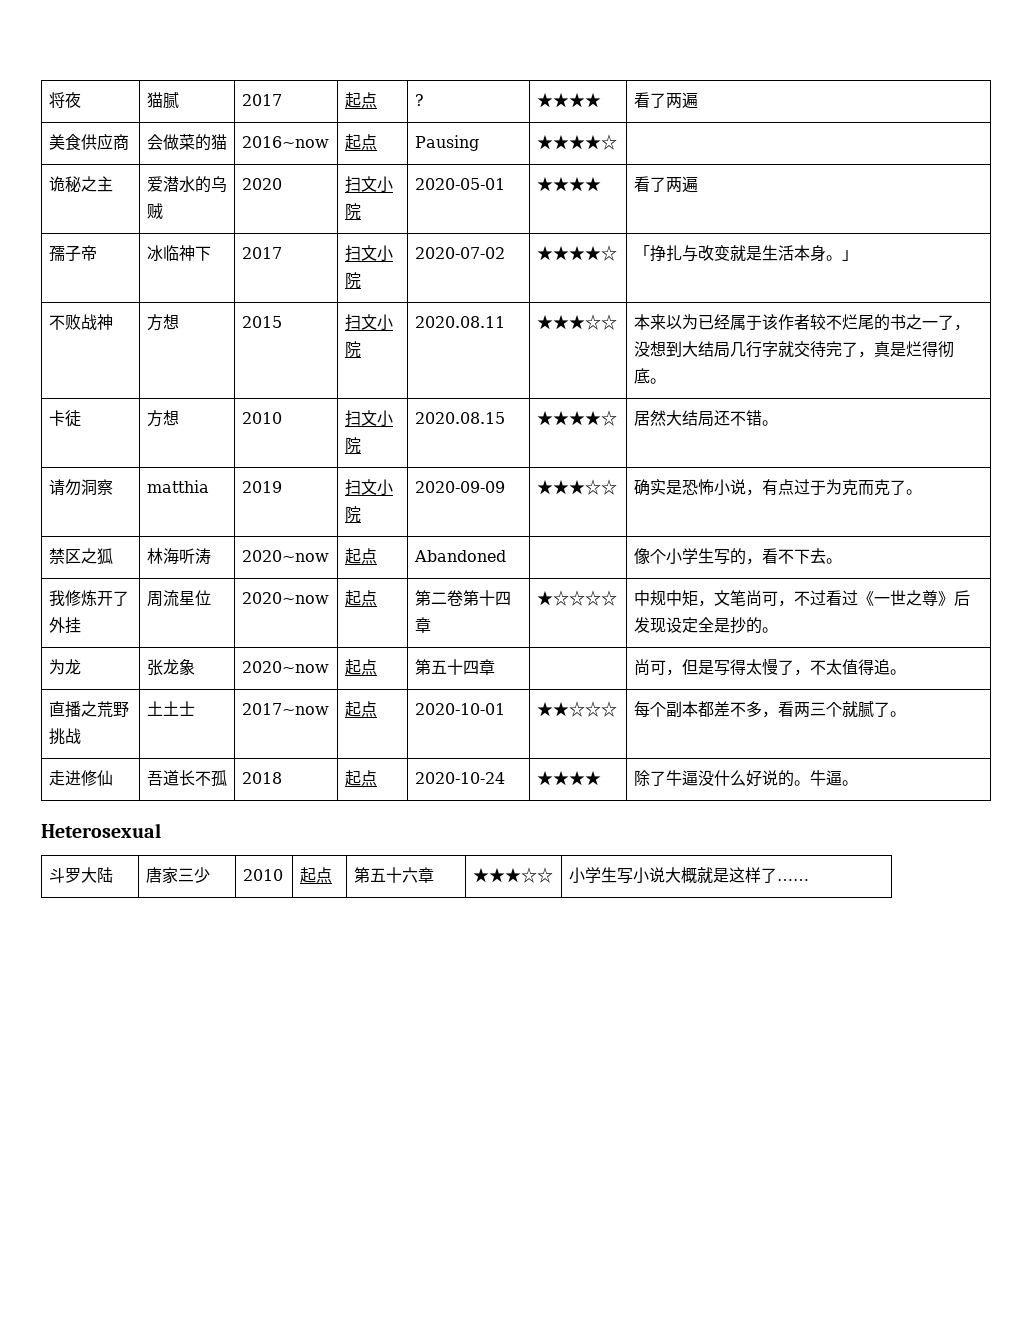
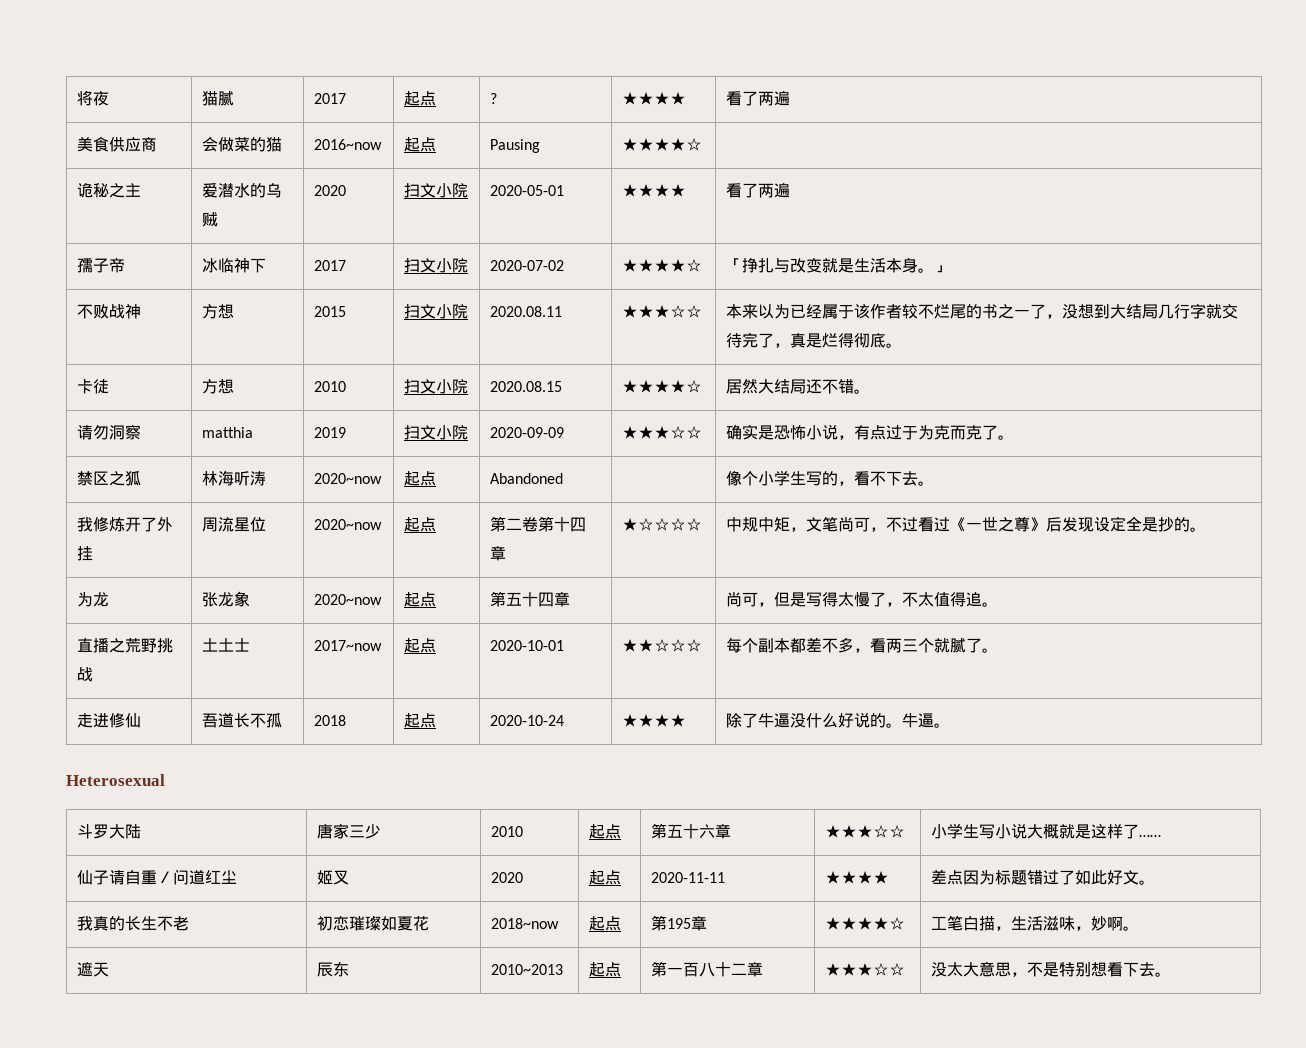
(809, 880) none -> [77,869,238,885] [317,870,350,885] [491,872,524,883] [589,870,622,885] [651,872,726,883] [825,871,890,884] [931,869,1156,885] [77,916,190,931] [317,915,430,931] [491,918,560,929] [589,916,622,931] [651,915,708,931] [825,917,906,930] [931,915,1140,931] [77,962,110,977] [317,962,350,977] [491,964,564,975] [589,962,622,977] [651,961,764,977] [825,963,906,976] [931,961,1172,977] // 仙子请自重／问道红尘 | 姬叉 | 2020 | 起点 | 2020-11-11 | ★★★★ | 差点因为标题错过了如此好文。 // 我真的长生不老 | 初恋璀璨如夏花 | 2018~now | 起点 | 第195章 | ★★★★☆ | 工笔白描，生活滋味，妙啊。 // 遮天 | 辰东 | 2010~2013 | 起点 | 第一百八十二章 | ★★★☆☆ | 没太大意思，不是特别想看下去。

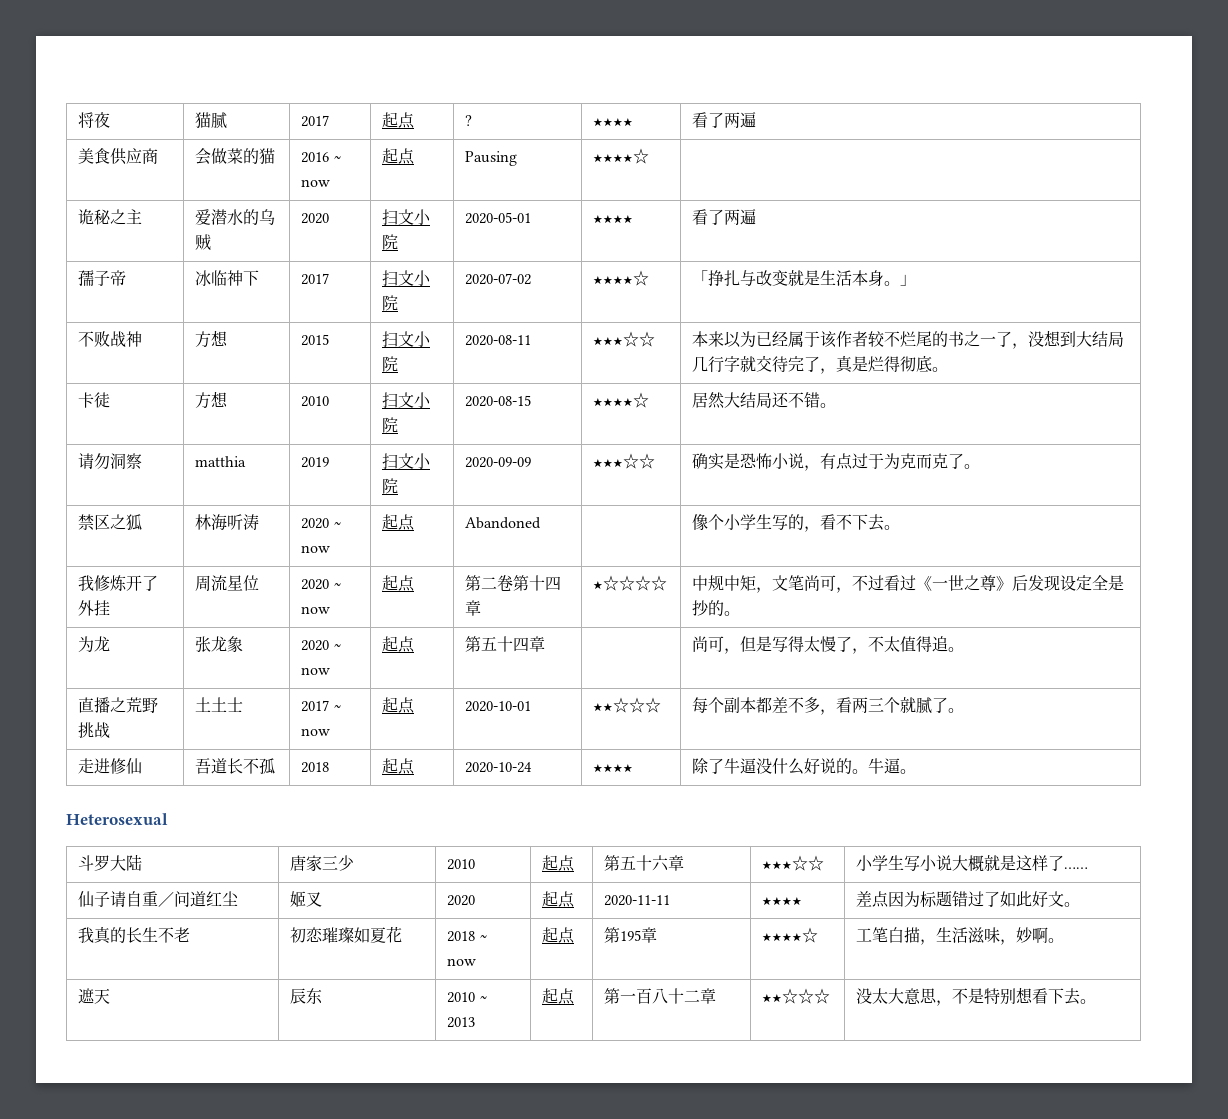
[314,139,383,150] 2016~now -> [301,152,341,163] [301,179,331,187] 2016 ~ now
[490,306,563,317] 2020.08.11 -> [465,335,532,346] 2020-08-11
[490,381,563,392] 2020.08.15 -> [465,395,532,407] 2020-08-15
[314,473,383,484] 2020~now -> [301,518,341,529] [301,545,331,553] 2020 ~ now
[314,519,383,530] 2020~now -> [301,579,341,590] [301,606,331,614] 2020 ~ now
[314,594,383,605] 2020~now -> [301,640,341,651] [301,667,331,675] 2020 ~ now
[314,640,383,651] 2017~now -> [301,700,341,712] [301,728,331,736] 2017 ~ now
[491,918,560,929] 2018~now -> [447,931,487,942] [447,958,477,966] 2018 ~ now
[491,964,564,975] 2010~2013 -> [447,992,487,1003] [447,1017,476,1028] 2010 ~ 2013
[825,963,906,976] ★★★☆☆ -> [762,988,831,1004] ★★☆☆☆

